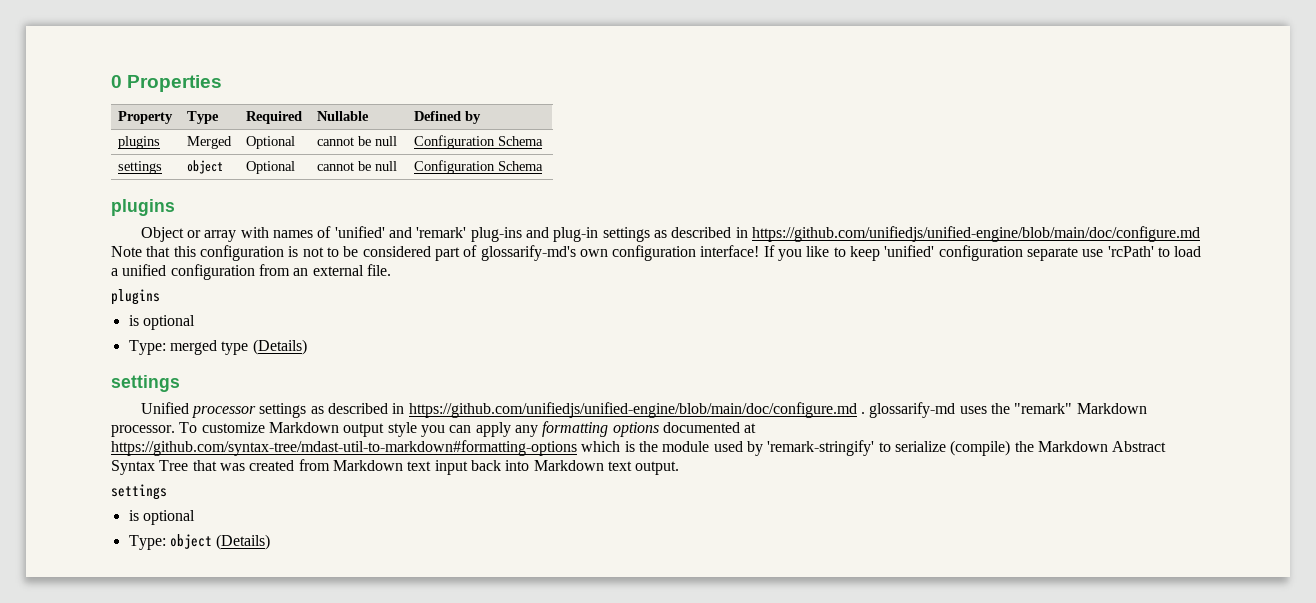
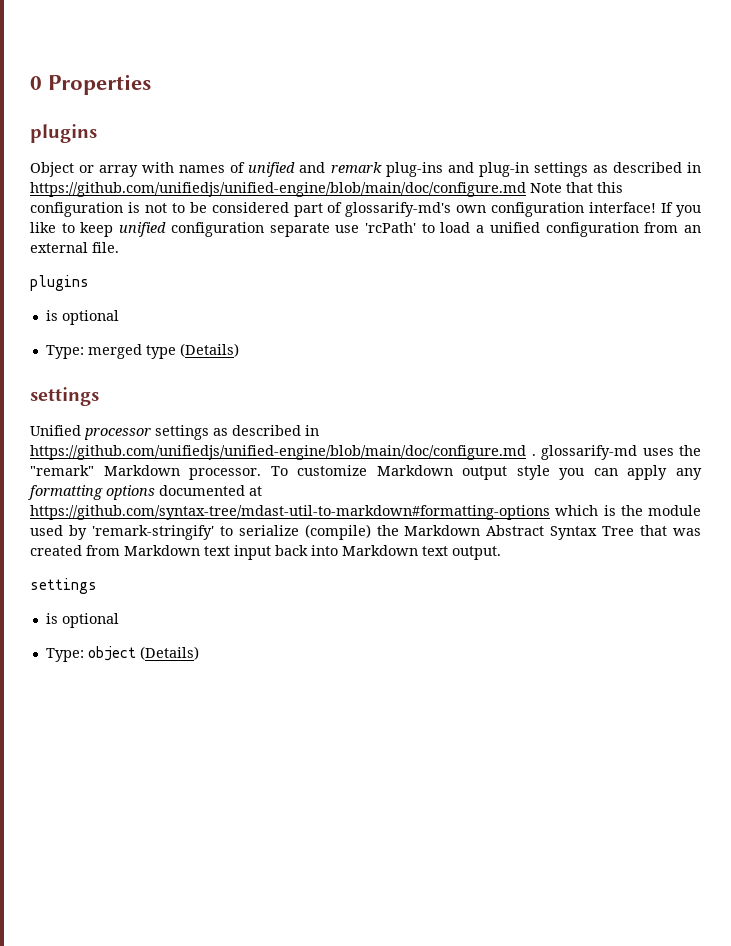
[118,111,174,124] [187,111,220,124] [246,111,303,124] [317,111,370,121] [414,111,482,124] [118,136,161,149] [187,136,233,149] [246,136,296,149] [317,136,398,146] [414,135,544,149] [118,161,163,174] [187,160,224,174] [246,161,296,174] [317,161,398,171] [414,160,544,174] // Property | Type | Required | Nullable | Defined by // plugins | Merged | Optional | cannot be null | Configuration Schema // settings | object | Optional | cannot be null | Configuration Schema -> (152, 84) none
[334,226,467,238] 'unified' and 'remark' -> [248,162,382,177] unified and remark
[884,245,935,257] 'unified' -> [119,222,167,237] unified

